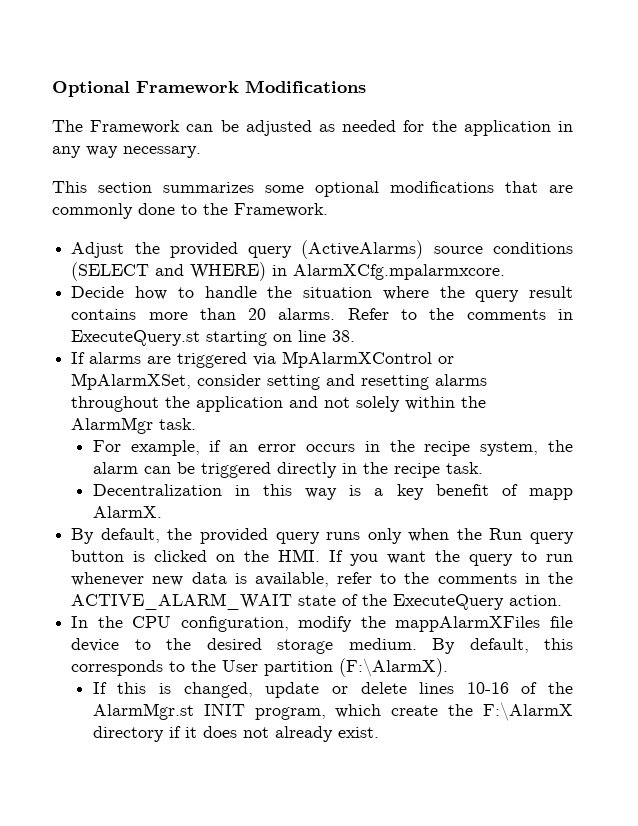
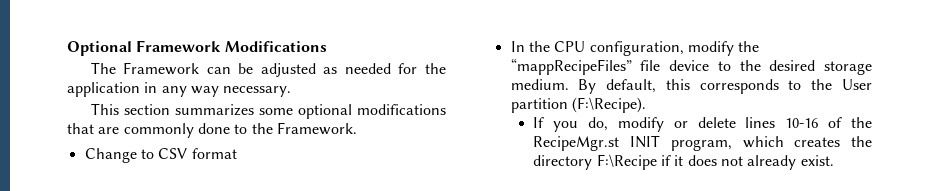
[71,240,573,259] [71,262,506,281] [71,286,573,302] [71,308,573,320] [71,330,356,346] [71,351,455,368] [71,373,488,390] [71,396,487,412] [71,417,197,434] [92,440,573,456] [92,462,483,478] [92,484,573,500] [92,506,162,518] [71,528,574,544] [71,549,574,566] [71,572,574,587] [71,593,563,610] Adjust the provided query (ActiveAlarms) source conditions (SELECT and WHERE) in AlarmXCfg.mpalarmxcore. // Decide how to handle the situation where the query result contains more than 20 alarms. Refer to the comments in ExecuteQuery.st starting on line 38. // If alarms are triggered via MpAlarmXControl or MpAlarmXSet, consider setting and resetting alarms throughout the application and not solely within the AlarmMgr task. // For example, if an error occurs in the recipe system, the alarm can be triggered directly in the recipe task. // Decentralization in this way is a key benefit of mapp AlarmX. // By default, the provided query runs only when the Run query button is clicked on the HMI. If you want the query to run whenever new data is available, refer to the comments in the ACTIVE_ALARM_WAIT state of the ExecuteQuery action. -> [84,148,237,163] Change to CSV format
[395,616,541,632] mappAlarmXFiles -> [510,58,632,75] “mappRecipeFiles”
[339,658,449,677] [92,682,320,698] (F:\AlarmX). // If this is changed, update -> [571,97,646,113] [533,117,664,132] (F:\Recipe). // If you do, modify
[92,703,194,720] AlarmMgr.st -> [533,136,620,151] RecipeMgr.st
[391,702,573,721] [92,726,164,742] create the F:\AlarmX directory -> [794,136,872,147] [533,154,657,170] creates the directory F:\Recipe

